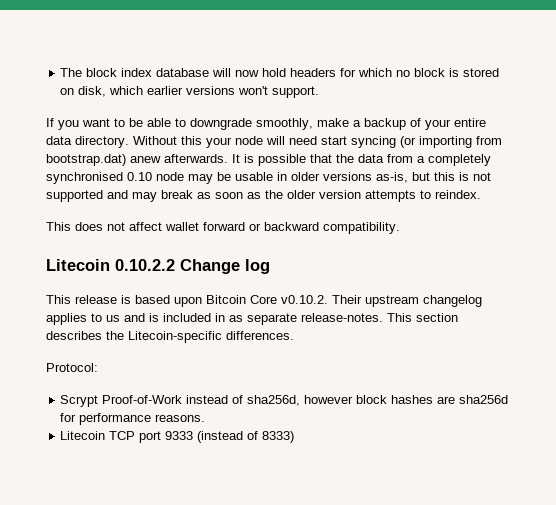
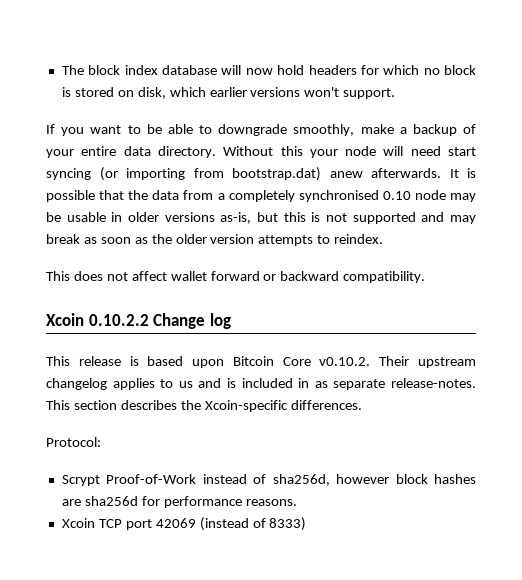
[46,259,110,271] Litecoin -> [46,313,84,326] Xcoin
[128,331,222,343] Litecoin-specific -> [204,400,288,412] Xcoin-specific
[60,431,106,440] Litecoin -> [61,518,95,528] Xcoin
[165,431,194,440] 9333 -> [155,518,196,528] 42069

